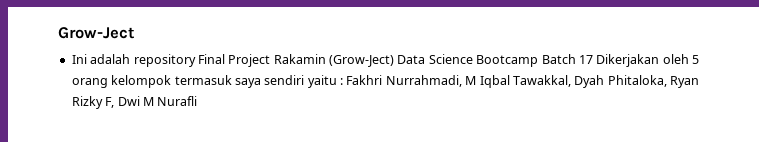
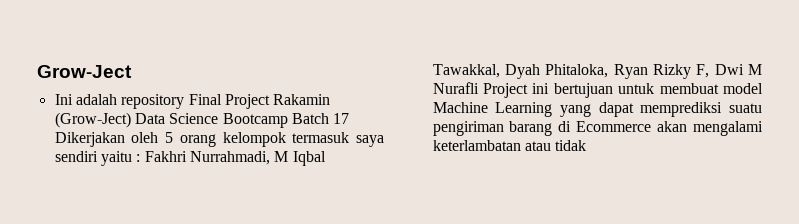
(198, 101) none -> [483,83,763,98] [432,102,762,117] [432,121,763,136] [432,140,587,151] Project ini bertujuan untuk membuat model Machine Learning yang dapat memprediksi suatu pengiriman barang di Ecommerce akan mengalami keterlambatan atau tidak

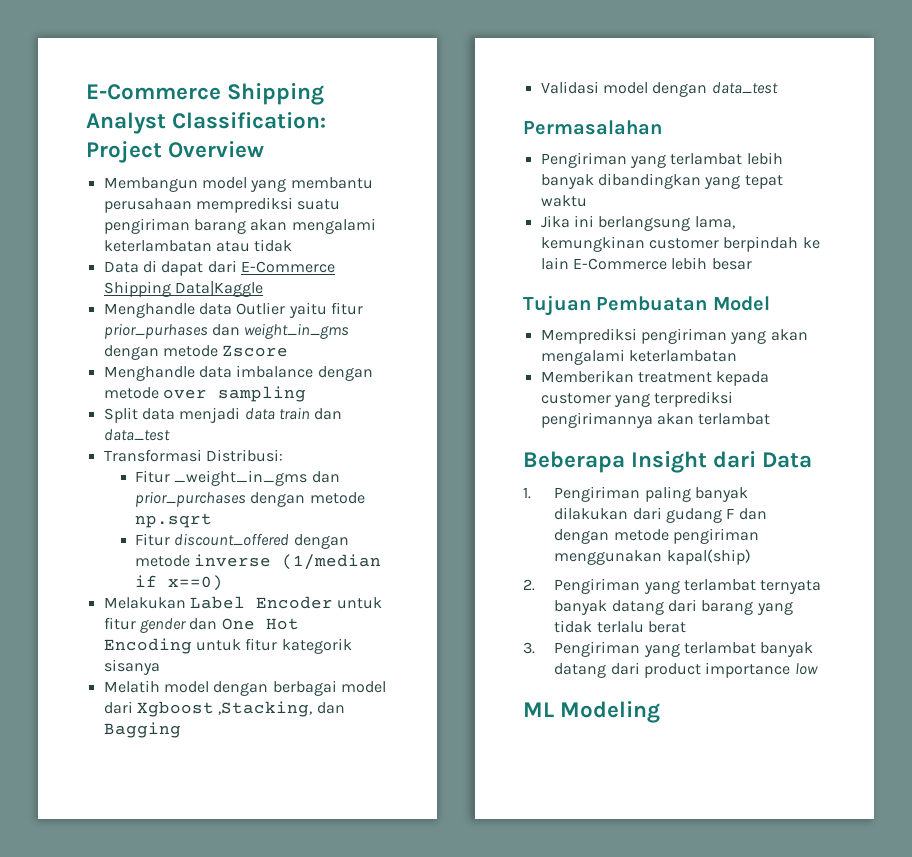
[37,65,132,78] [54,94,331,109] [54,112,350,128] [54,132,384,147] [54,151,326,166] [432,64,762,79] [432,82,763,98] [432,102,634,117] Grow-Ject // Ini adalah repository Final Project Rakamin (Grow-Ject) Data Science Bootcamp Batch 17 Dikerjakan oleh 5 orang kelompok termasuk saya sendiri yaitu : Fakhri Nurrahmadi, M Iqbal Tawakkal, Dyah Phitaloka, Ryan Rizky F, Dwi M Nurafli Project ini bertujuan untuk membuat model Machine Learning yang dapat -> [86,83,325,105] [86,112,327,134] [86,141,265,163] [103,177,373,192] [103,198,192,213] E-Commerce Shipping Analyst Classification: Project Overview // Membangun model yang membantu perusahaan
[558,121,652,132] di Ecommerce -> (246, 226) none
(587, 145) none -> [103,260,335,276] [103,281,263,297] [103,302,363,318] [103,323,350,339] [103,345,289,360] [103,365,373,381] [103,386,306,402] [103,407,343,423] [103,429,170,441] [103,449,283,462] [135,470,340,486] [135,491,365,507] [135,513,213,528] [135,533,349,549] [135,554,382,570] [135,575,224,591] [103,596,383,609] [103,617,299,633] [103,638,352,654] [103,659,160,675] [103,680,386,696] [103,701,345,717] [103,722,181,738] [540,81,778,97] [523,120,662,135] [540,152,783,168] [540,173,783,189] [540,195,587,207] [540,215,735,231] [540,236,820,252] [540,257,752,270] [523,295,770,316] [540,328,808,344] [540,349,737,365] [540,370,770,386] [540,391,734,407] [540,412,771,428] [523,451,813,473] [523,486,749,502] [554,507,767,523] [554,528,760,544] [554,549,751,565] [523,578,822,594] [554,599,793,615] [554,620,687,633] [523,641,814,657] [554,662,818,678] [523,701,661,723] // Data di dapat dari E-Commerce Shipping Data|Kaggle // Menghandle data Outlier yaitu fitur prior_purhases dan weight_in_gms dengan metode Zscore // Menghandle data imbalance dengan metode over sampling // Split data menjadi data train dan data_test // Transformasi Distribusi: // Fitur _weight_in_gms dan prior_purchases dengan metode np.sqrt // Fitur discount_offered dengan metode inverse (1/median if x==0) // Melakukan Label Encoder untuk fitur gender dan One Hot Encoding untuk fitur kategorik sisanya // Melatih model dengan berbagai model dari Xgboost ,Stacking, dan Bagging // Validasi model dengan data_test // Permasalahan // Pengiriman yang terlambat lebih banyak dibandingkan yang tepat waktu // Jika ini berlangsung lama, kemungkinan customer berpindah ke lain E-Commerce lebih besar // Tujuan Pembuatan Model // Memprediksi pengiriman yang akan mengalami keterlambatan // Memberikan treatment kepada customer yang terprediksi pengirimannya akan terlambat // Beberapa Insight dari Data // 1. Pengiriman paling banyak dilakukan dari gudang F dan dengan metode pengiriman menggunakan kapal(ship) // 2. Pengiriman yang terlambat ternyata banyak datang dari barang yang tidak terlalu berat // 3. Pengiriman yang terlambat banyak datang dari product importance low // ML Modeling

